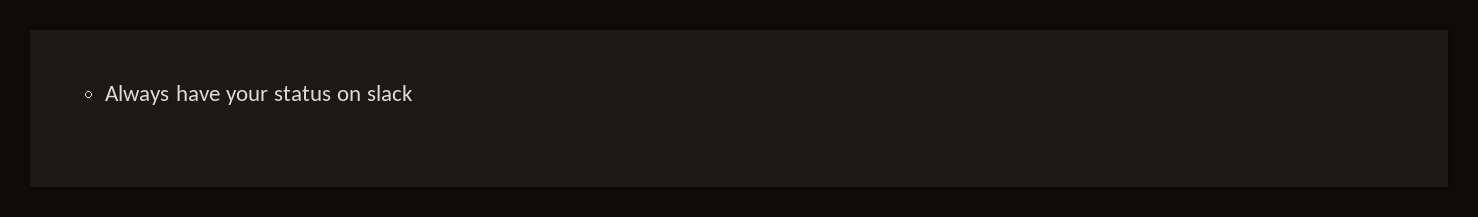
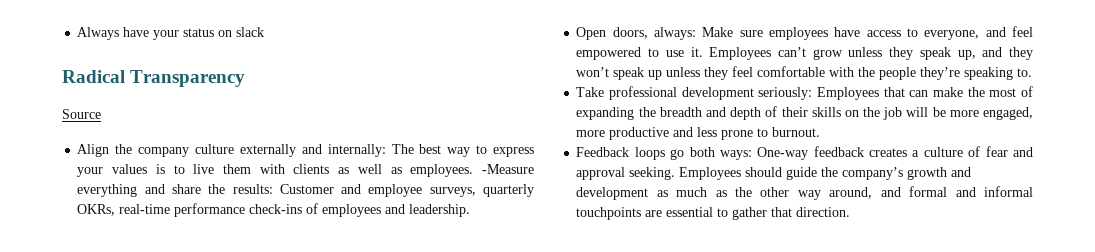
(414, 93) none -> [62,70,246,87] [62,109,101,119] [77,144,534,157] [77,164,535,177] [77,184,534,197] [77,203,471,217] [576,26,1033,40] [576,47,1034,60] [576,66,1033,80] [576,86,1034,100] [576,106,1034,120] [576,127,821,140] [576,146,1033,160] [576,167,972,180] [576,186,1034,200] [576,207,851,220] // Radical Transparency // Source // Align the company culture externally and internally: The best way to express your values is to live them with clients as well as employees. -Measure everything and share the results: Customer and employee surveys, quarterly OKRs, real-time performance check-ins of employees and leadership. // Open doors, always: Make sure employees have access to everyone, and feel empowered to use it. Employees can’t grow unless they speak up, and they won’t speak up unless they feel comfortable with the people they’re speaking to. // Take professional development seriously: Employees that can make the most of expanding the breadth and depth of their skills on the job will be more engaged, more productive and less prone to burnout. // Feedback loops go both ways: One-way feedback creates a culture of fear and approval seeking. Employees should guide the company’s growth and development as much as the other way around, and formal and informal touchpoints are essential to gather that direction.

